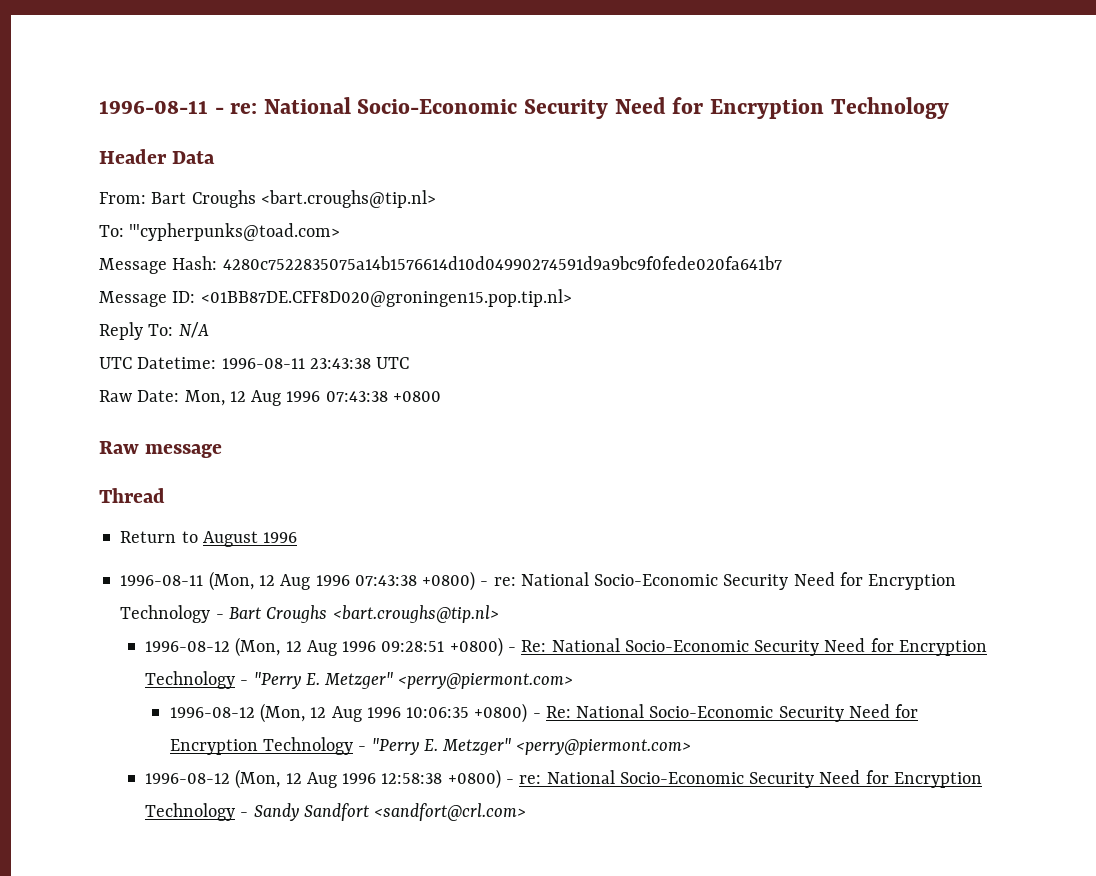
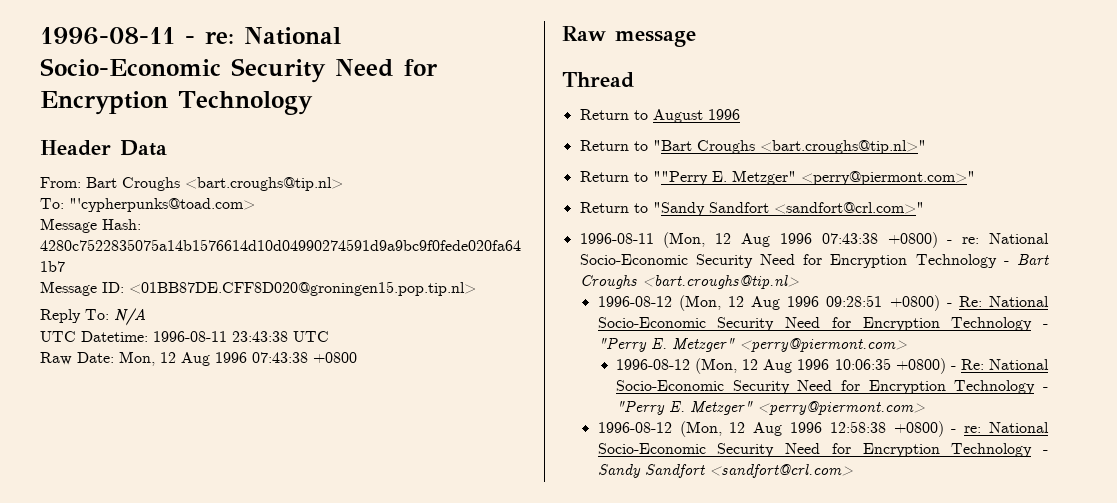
(298, 537) none -> [579,140,926,154] [579,170,975,185] [579,202,924,216] // Return to "Bart Croughs <bart.croughs@tip.nl>" // Return to ""Perry E. Metzger" <perry@piermont.com>" // Return to "Sandy Sandfort <sandfort@crl.com>"

